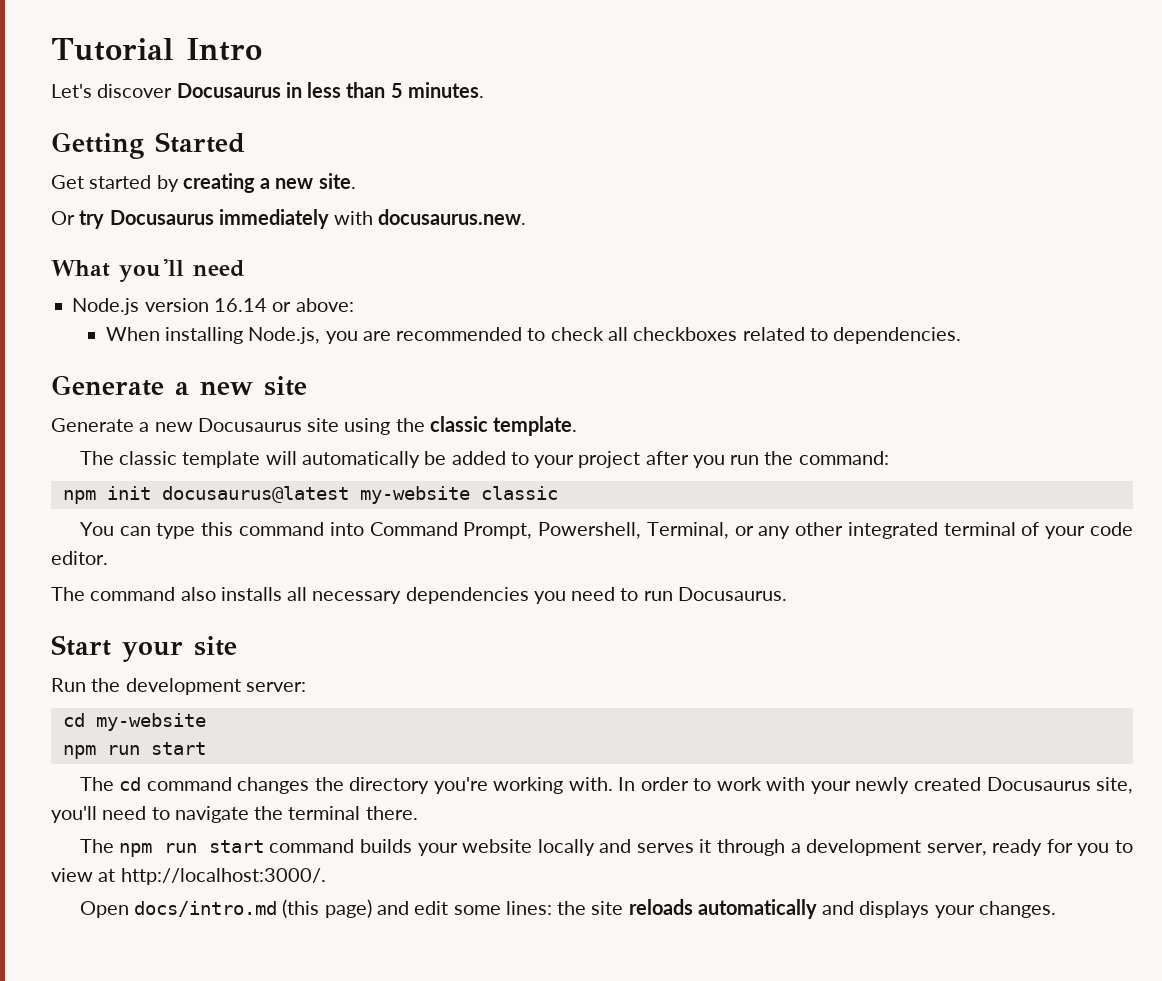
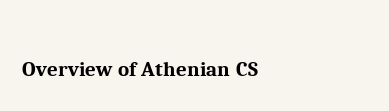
[51,38,262,61] [51,82,484,98] [51,132,245,159] [51,173,356,193] [51,209,527,229] [51,259,245,282] [72,298,354,315] [105,327,962,344] [51,375,307,396] [51,416,578,436] [79,451,889,468] [62,486,558,504] [79,522,1133,539] [51,551,108,565] [51,587,787,604] [51,635,237,662] [51,678,306,695] [62,713,206,731] [62,742,206,759] [79,777,1134,794] [51,806,418,823] [79,839,1133,857] [51,868,326,885] [79,899,1056,919] Tutorial Intro // Let's discover Docusaurus in less than 5 minutes. // Getting Started // Get started by creating a new site. // Or try Docusaurus immediately with docusaurus.new. // What you'll need // Node.js version 16.14 or above: // When installing Node.js, you are recommended to check all checkboxes related to dependencies. // Generate a new site // Generate a new Docusaurus site using the classic template. // The classic template will automatically be added to your project after you run the command: // npm init docusaurus@latest my-website classic // You can type this command into Command Prompt, Powershell, Terminal, or any other integrated terminal of your code editor. // The command also installs all necessary dependencies you need to run Docusaurus. // Start your site // Run the development server: // cd my-website // npm run start // The cd command changes the directory you're working with. In order to work with your newly created Docusaurus site, you'll need to navigate the terminal there. // The npm run start command builds your website locally and serves it through a development server, ready for you to view at http://localhost:3000/. // Open docs/intro.md (this page) and edit some lines: the site reloads automatically and displays your changes. -> [22,61,258,76] Overview of Athenian CS

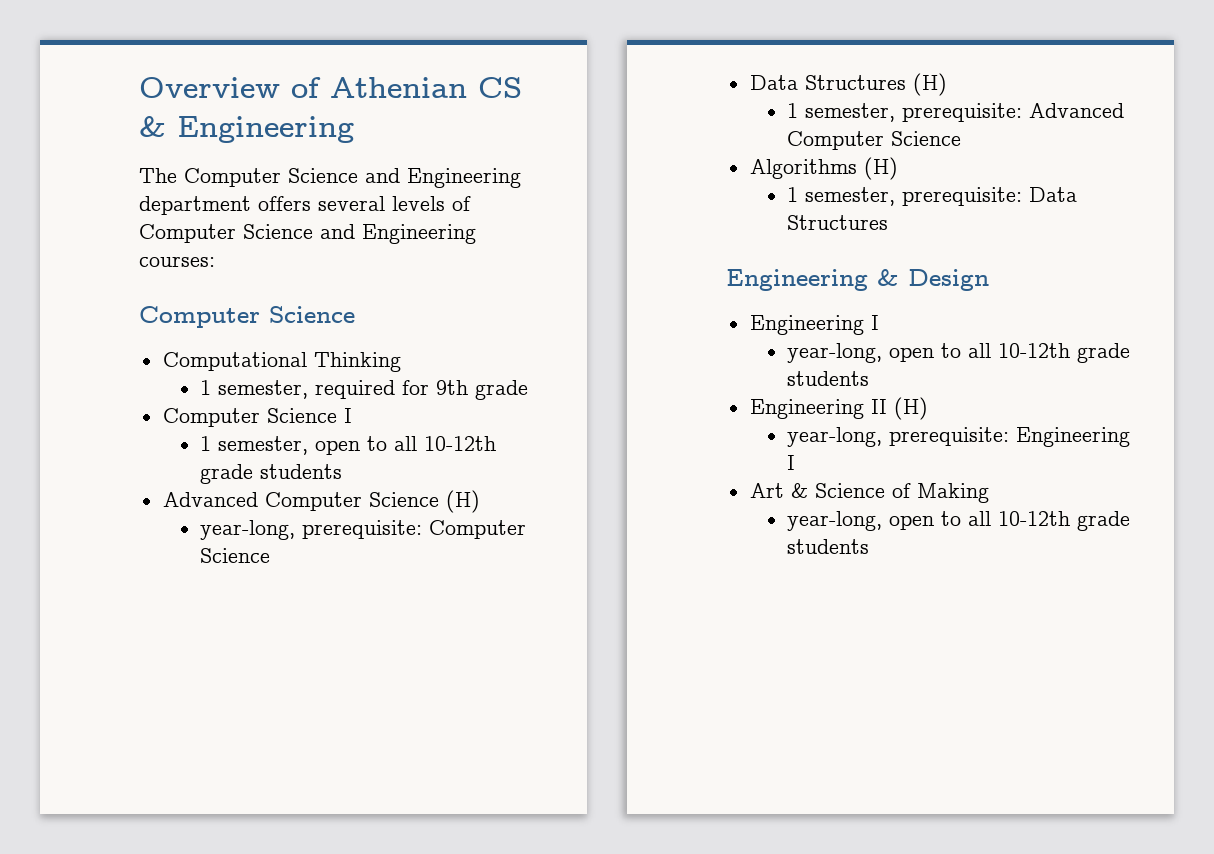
(258, 69) none -> [139,116,354,143] [139,168,521,188] [139,196,471,215] [139,224,476,244] [139,256,215,267] [139,306,355,328] [162,352,401,372] [199,380,528,400] [162,408,352,427] [199,436,496,455] [199,464,342,484] [162,490,480,513] [199,520,526,540] [199,548,270,563] [749,73,947,96] [786,103,1124,122] [786,131,961,150] [749,157,898,180] [786,187,1077,206] [786,215,888,230] [726,269,989,291] [749,315,879,335] [786,343,1130,363] [786,371,869,386] [749,397,928,420] [786,427,1130,447] [786,455,795,470] [749,483,989,503] [786,511,1130,531] [786,539,869,554] & Engineering // The Computer Science and Engineering department offers several levels of Computer Science and Engineering courses: // Computer Science // Computational Thinking // 1 semester, required for 9th grade // Computer Science I // 1 semester, open to all 10-12th grade students // Advanced Computer Science (H) // year-long, prerequisite: Computer Science // Data Structures (H) // 1 semester, prerequisite: Advanced Computer Science // Algorithms (H) // 1 semester, prerequisite: Data Structures // Engineering & Design // Engineering I // year-long, open to all 10-12th grade students // Engineering II (H) // year-long, prerequisite: Engineering I // Art & Science of Making // year-long, open to all 10-12th grade students

